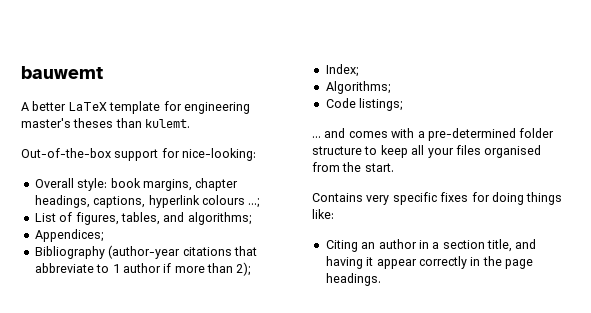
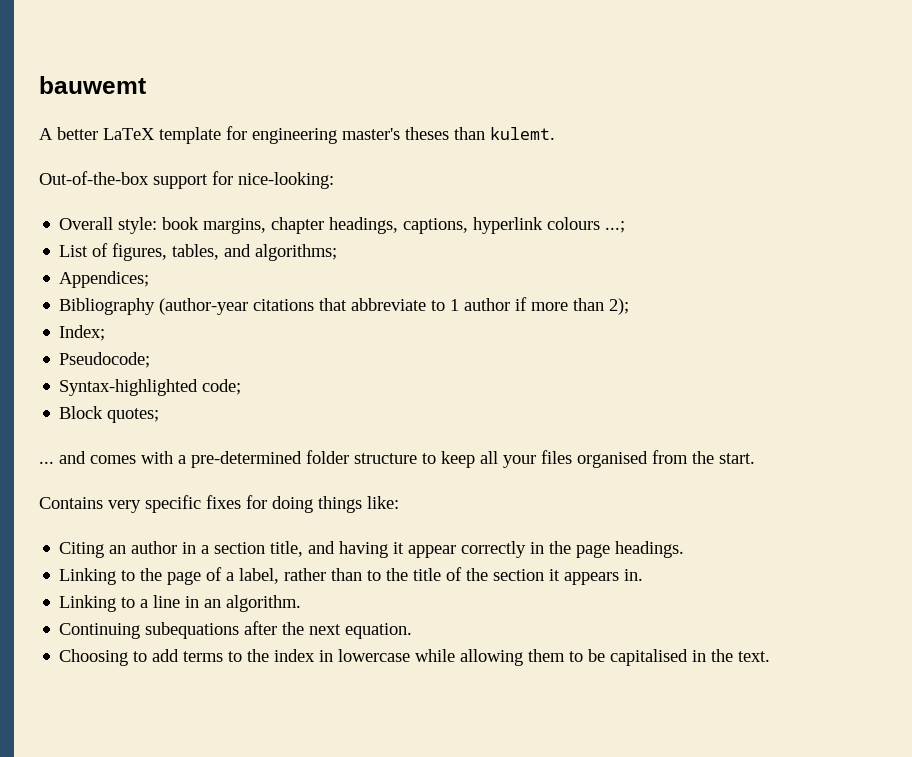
[325,81,390,94] [325,98,403,111] Algorithms; // Code listings; -> [59,352,151,368] [59,379,242,396] [59,406,160,423] Pseudocode; // Syntax-highlighted code; // Block quotes;
(381, 279) none -> [59,567,644,585] [59,595,302,612] [59,621,413,639] [59,649,771,666] // Linking to the page of a label, rather than to the title of the section it appears in. // Linking to a line in an algorithm. // Continuing subequations after the next equation. // Choosing to add terms to the index in lowercase while allowing them to be capitalised in the text.

